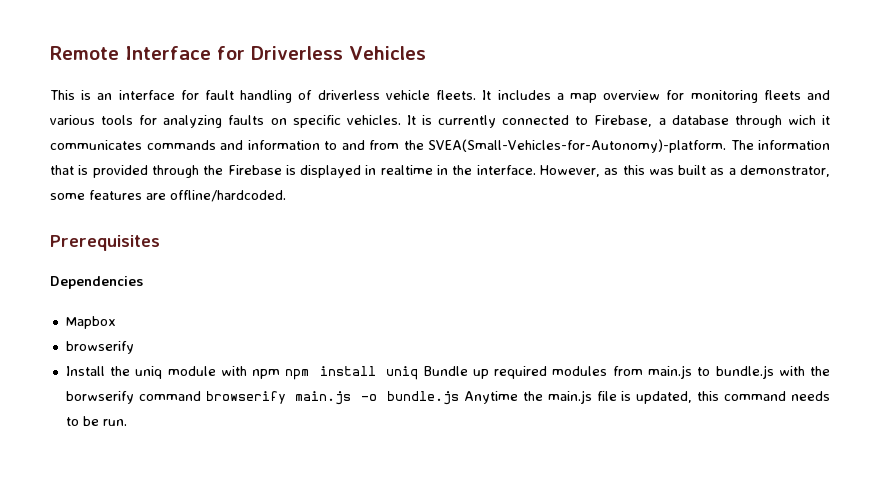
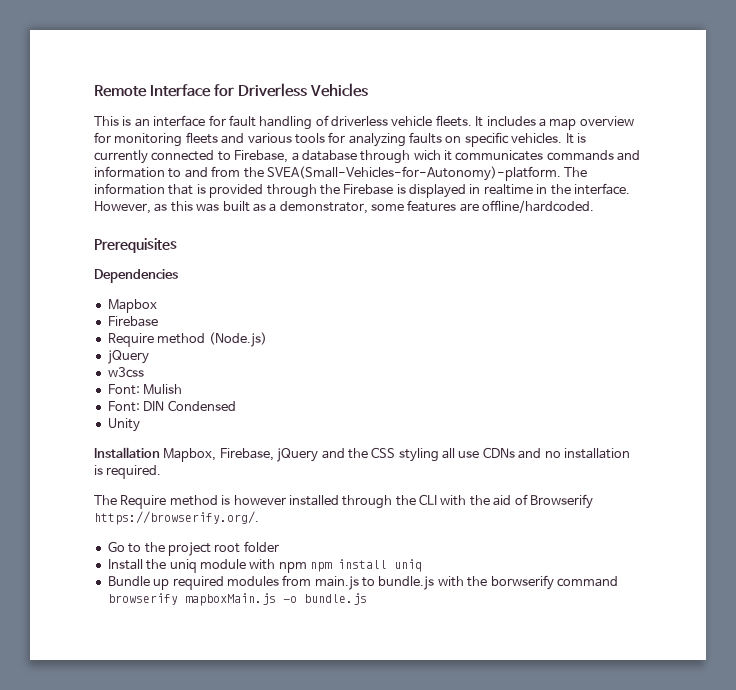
[65,341,134,354] browserify -> [107,316,158,327] [107,332,267,347] [107,350,149,364] [107,367,144,378] [107,384,183,395] [107,400,236,412] [107,418,140,432] [94,447,630,462] [94,465,162,479] [94,494,593,509] [94,511,259,525] [107,541,279,556] Firebase // Require method (Node.js) // jQuery // w3css // Font: Mulish // Font: DIN Condensed // Unity // Installation Mapbox, Firebase, jQuery and the CSS styling all use CDNs and no installation is required. // The Require method is however installed through the CLI with the aid of Browserify https://browserify.org/. // Go to the project root folder
(419, 373) none -> (422, 565) //
[295,391,352,405] main.js -> [184,593,276,606] mapboxMain.js
[463,390,830,404] [65,416,127,426] Anytime the main.js file is updated, this command needs to be run. -> (367, 599) none

